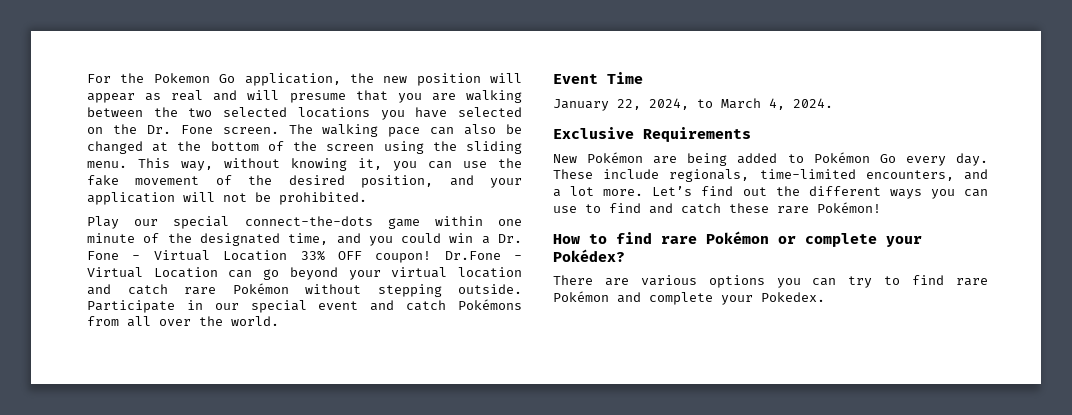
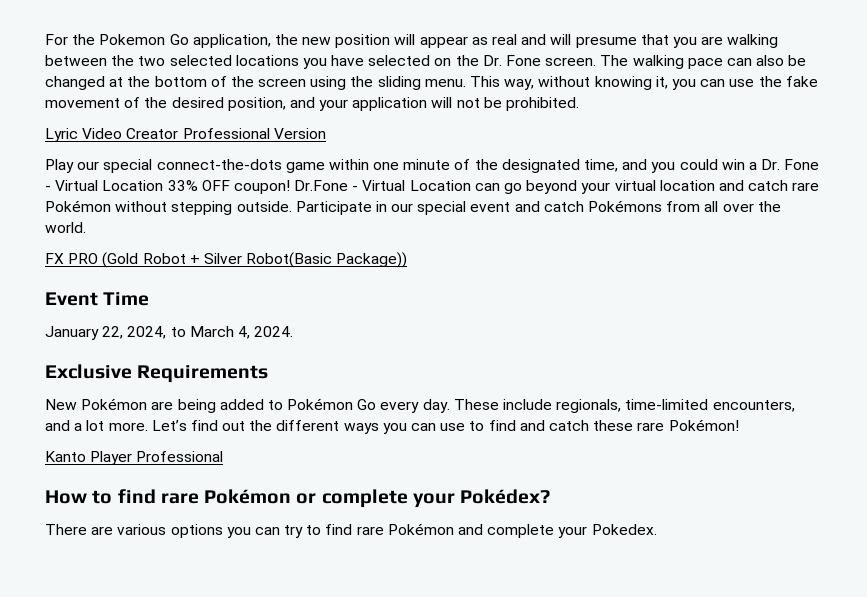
(367, 198) none -> [45,128,326,142] // Lyric Video Creator Professional Version
(279, 321) none -> [45,252,408,268] // FX PRO (Gold Robot + Silver Robot(Basic Package))
(881, 207) none -> [45,451,224,465] // Kanto Player Professional

